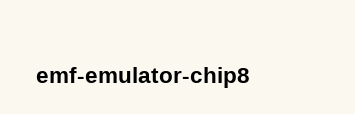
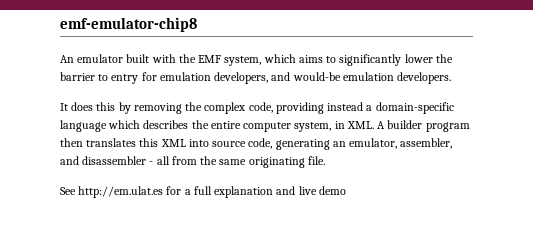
(250, 77) none -> [60,54,453,66] [60,72,452,84] [60,102,454,114] [60,120,470,132] [60,138,453,150] [60,156,325,168] [60,186,346,198] // An emulator built with the EMF system, which aims to significantly lower the barrier to entry for emulation developers, and would-be emulation developers. // It does this by removing the complex code, providing instead a domain-specific language which describes the entire computer system, in XML. A builder program then translates this XML into source code, generating an emulator, assembler, and disassembler - all from the same originating file. // See http://em.ulat.es for a full explanation and live demo

